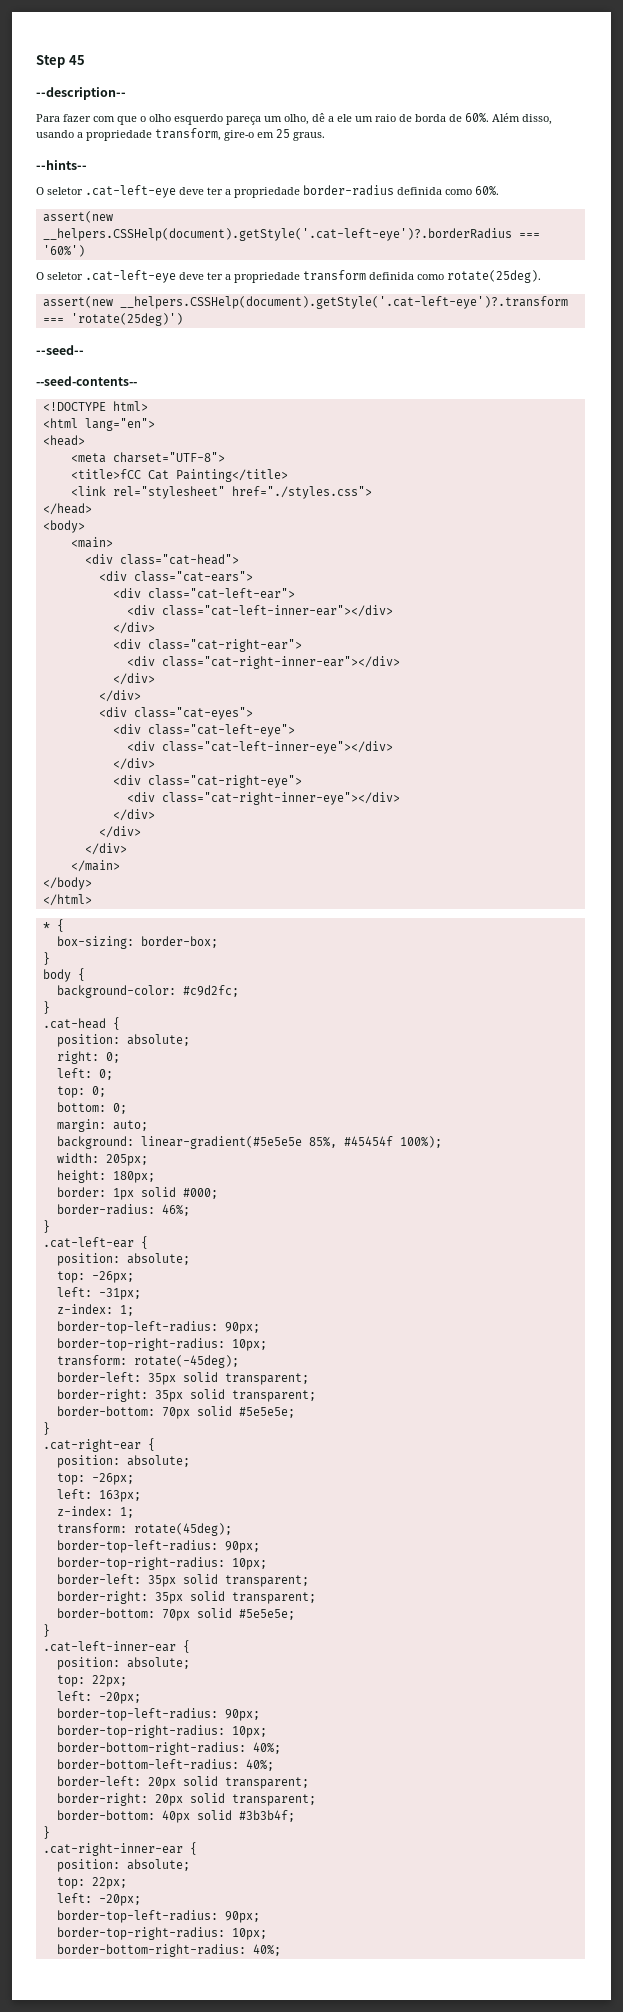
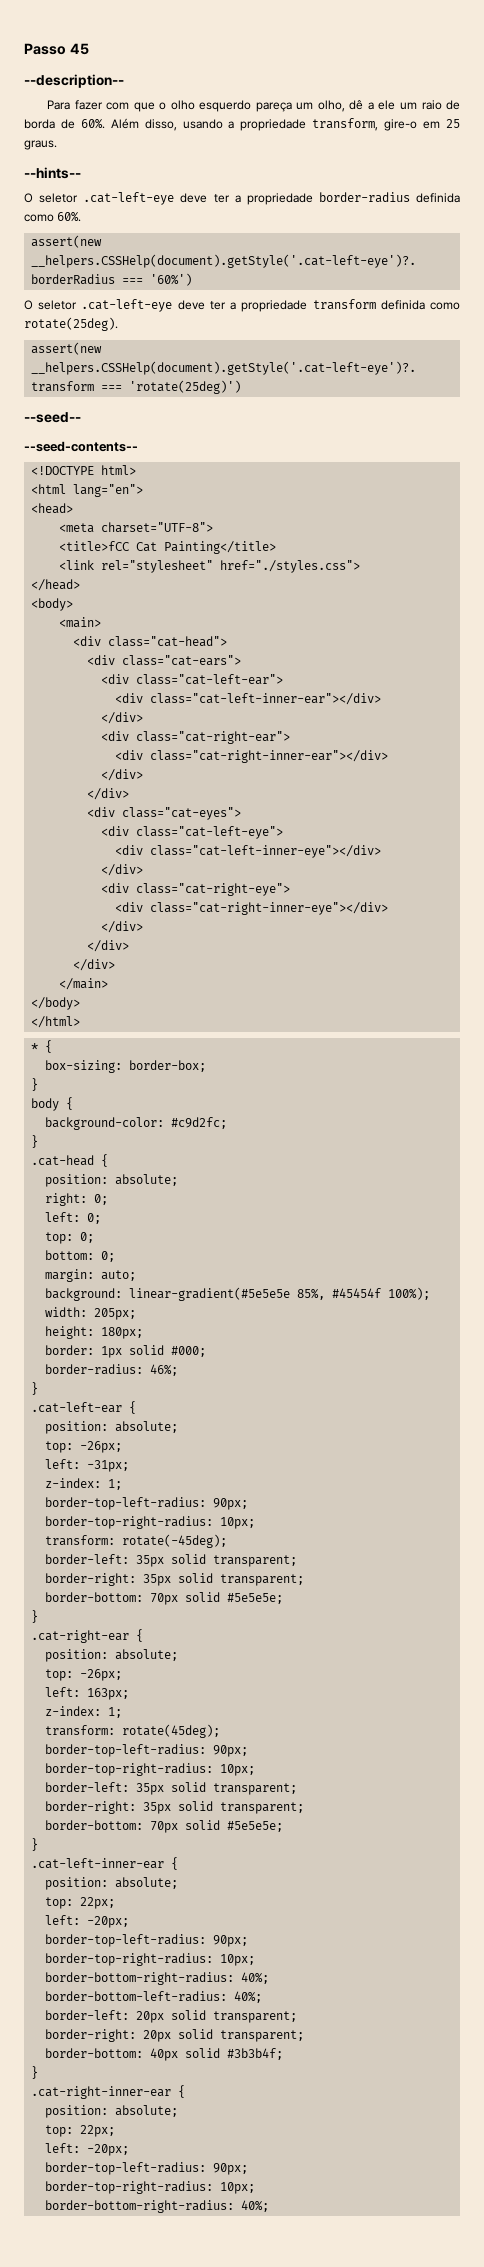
[36,55,65,68] Step -> [24,43,66,55] Passo

